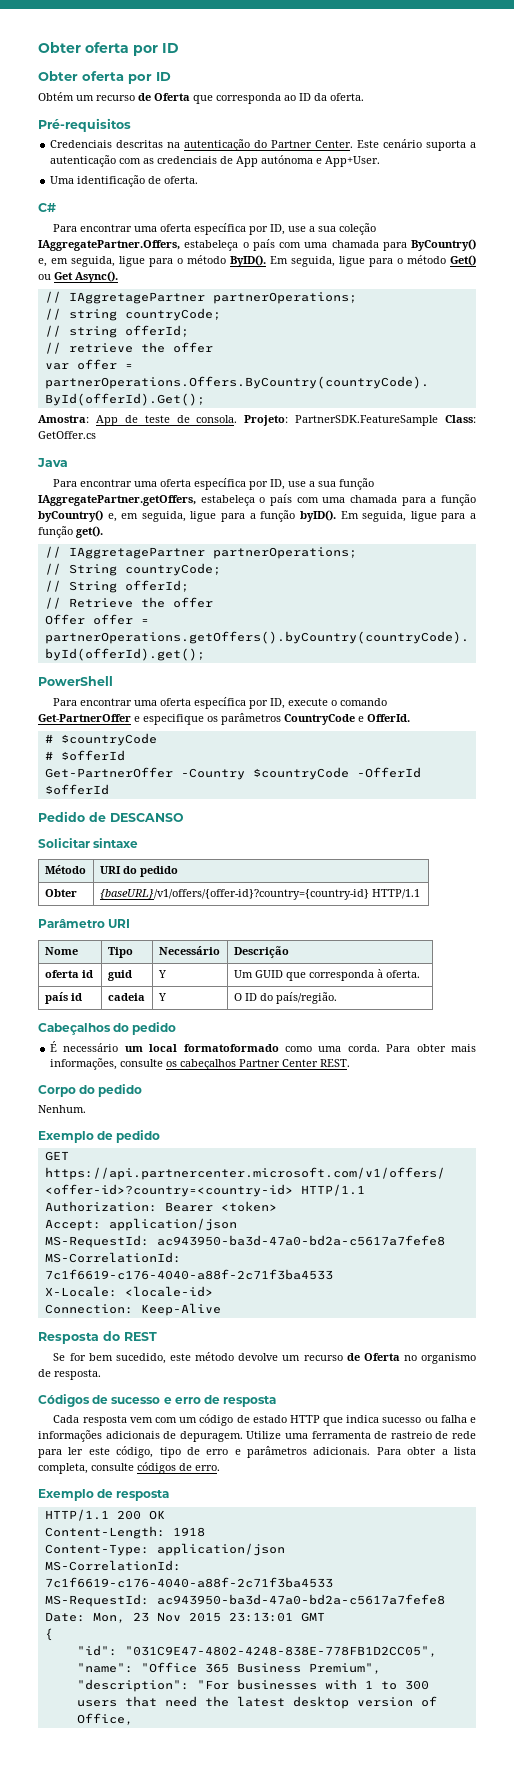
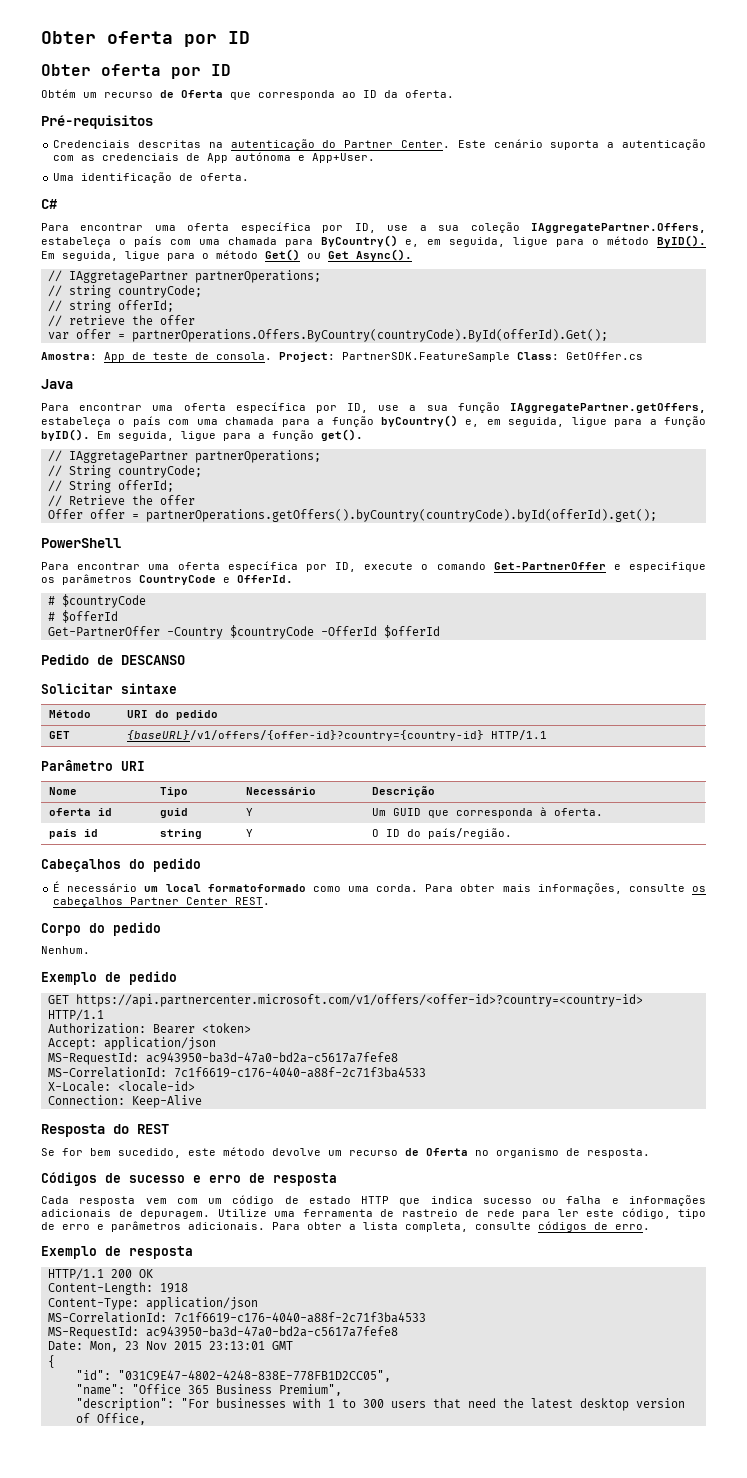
[244,415,289,426] Projeto: -> [279,352,335,362] Project:
[44,889,77,897] Obter -> [48,731,70,739] GET
[107,993,145,1001] cadeia -> [159,829,202,839] string

